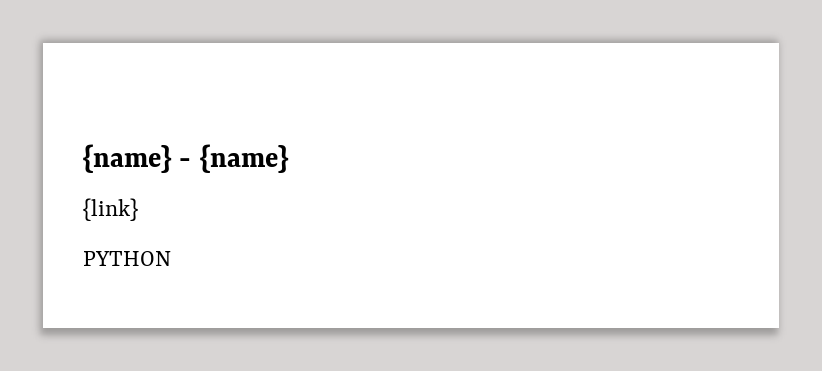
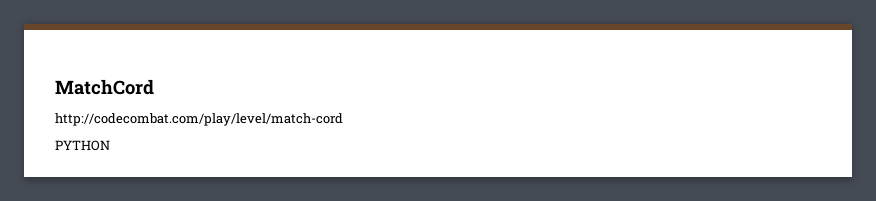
[83,144,289,173] [83,198,138,221] {name} - {name} // {link} -> [55,79,154,95] [55,113,343,126] MatchCord // http://codecombat.com/play/level/match-cord

